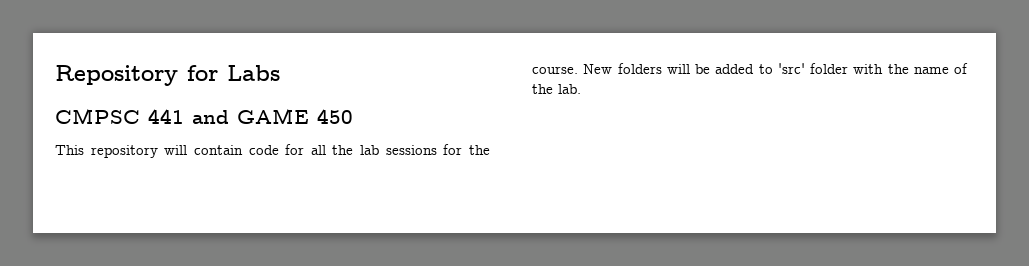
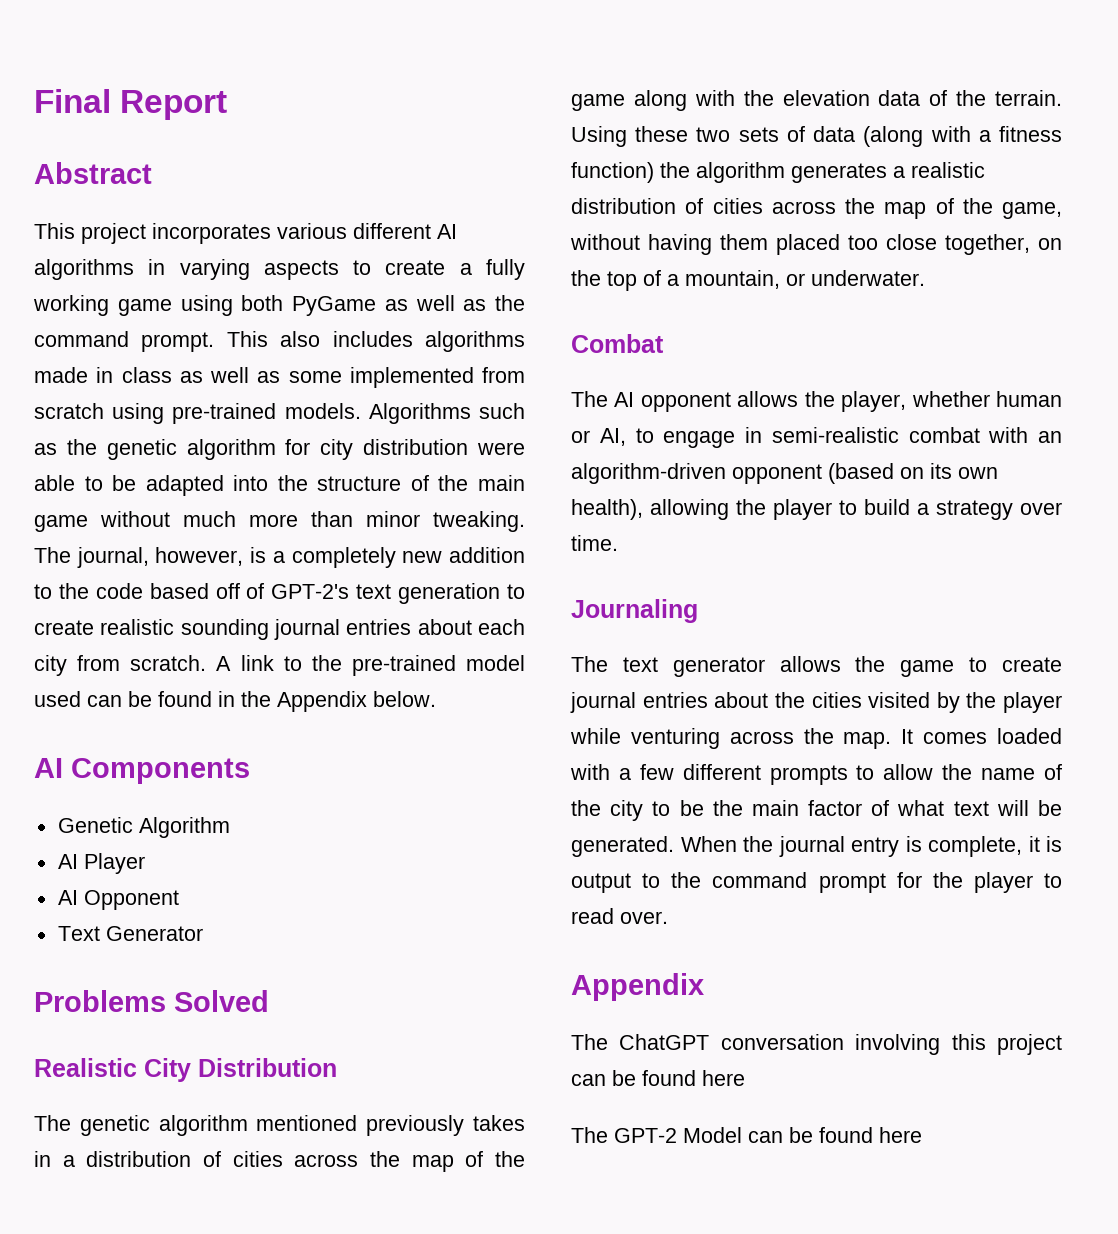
[55,65,280,86] [55,108,353,124] [55,144,490,158] [532,63,968,74] [532,84,581,94] Repository for Labs // CMPSC 441 and GAME 450 // This repository will contain code for all the lab sessions for the course. New folders will be added to 'src' folder with the name of the lab. -> [34,89,228,120] [34,162,152,184] [34,223,457,244] [34,259,525,280] [33,295,525,316] [34,331,525,352] [34,367,525,388] [34,403,525,424] [34,439,525,460] [34,475,525,496] [34,511,525,532] [34,547,525,568] [34,583,525,604] [34,619,525,640] [34,655,525,676] [34,691,436,712] [34,758,250,784] [57,817,230,838] [57,853,145,874] [57,890,179,910] [57,926,203,941] [34,990,269,1012] [34,1058,337,1082] [34,1115,525,1136] [34,1151,525,1172] [571,90,1062,111] [571,126,1062,147] [571,162,985,183] [571,198,1062,219] [570,234,1062,255] [571,270,925,291] [571,334,664,353] [571,391,1062,412] [571,427,1062,448] [571,463,998,484] [571,499,1062,520] [571,535,618,551] [571,599,698,623] [571,656,1062,677] [570,692,1062,713] [570,728,1062,749] [570,764,1062,785] [571,800,1062,821] [571,836,1062,857] [571,872,1062,893] [571,908,668,924] [571,973,704,1001] [571,1034,1062,1055] [571,1070,745,1086] [571,1127,922,1143] Final Report // Abstract // This project incorporates various different AI algorithms in varying aspects to create a fully working game using both PyGame as well as the command prompt. This also includes algorithms made in class as well as some implemented from scratch using pre-trained models. Algorithms such as the genetic algorithm for city distribution were able to be adapted into the structure of the main game without much more than minor tweaking. The journal, however, is a completely new addition to the code based off of GPT-2's text generation to create realistic sounding journal entries about each city from scratch. A link to the pre-trained model used can be found in the Appendix below. // AI Components // Genetic Algorithm // AI Player // AI Opponent // Text Generator // Problems Solved // Realistic City Distribution // The genetic algorithm mentioned previously takes in a distribution of cities across the map of the game along with the elevation data of the terrain. Using these two sets of data (along with a fitness function) the algorithm generates a realistic distribution of cities across the map of the game, without having them placed too close together, on the top of a mountain, or underwater. // Combat // The AI opponent allows the player, whether human or AI, to engage in semi-realistic combat with an algorithm-driven opponent (based on its own health), allowing the player to build a strategy over time. // Journaling // The text generator allows the game to create journal entries about the cities visited by the player while venturing across the map. It comes loaded with a few different prompts to allow the name of the city to be the main factor of what text will be generated. When the journal entry is complete, it is output to the command prompt for the player to read over. // Appendix // The ChatGPT conversation involving this project can be found here // The GPT-2 Model can be found here

